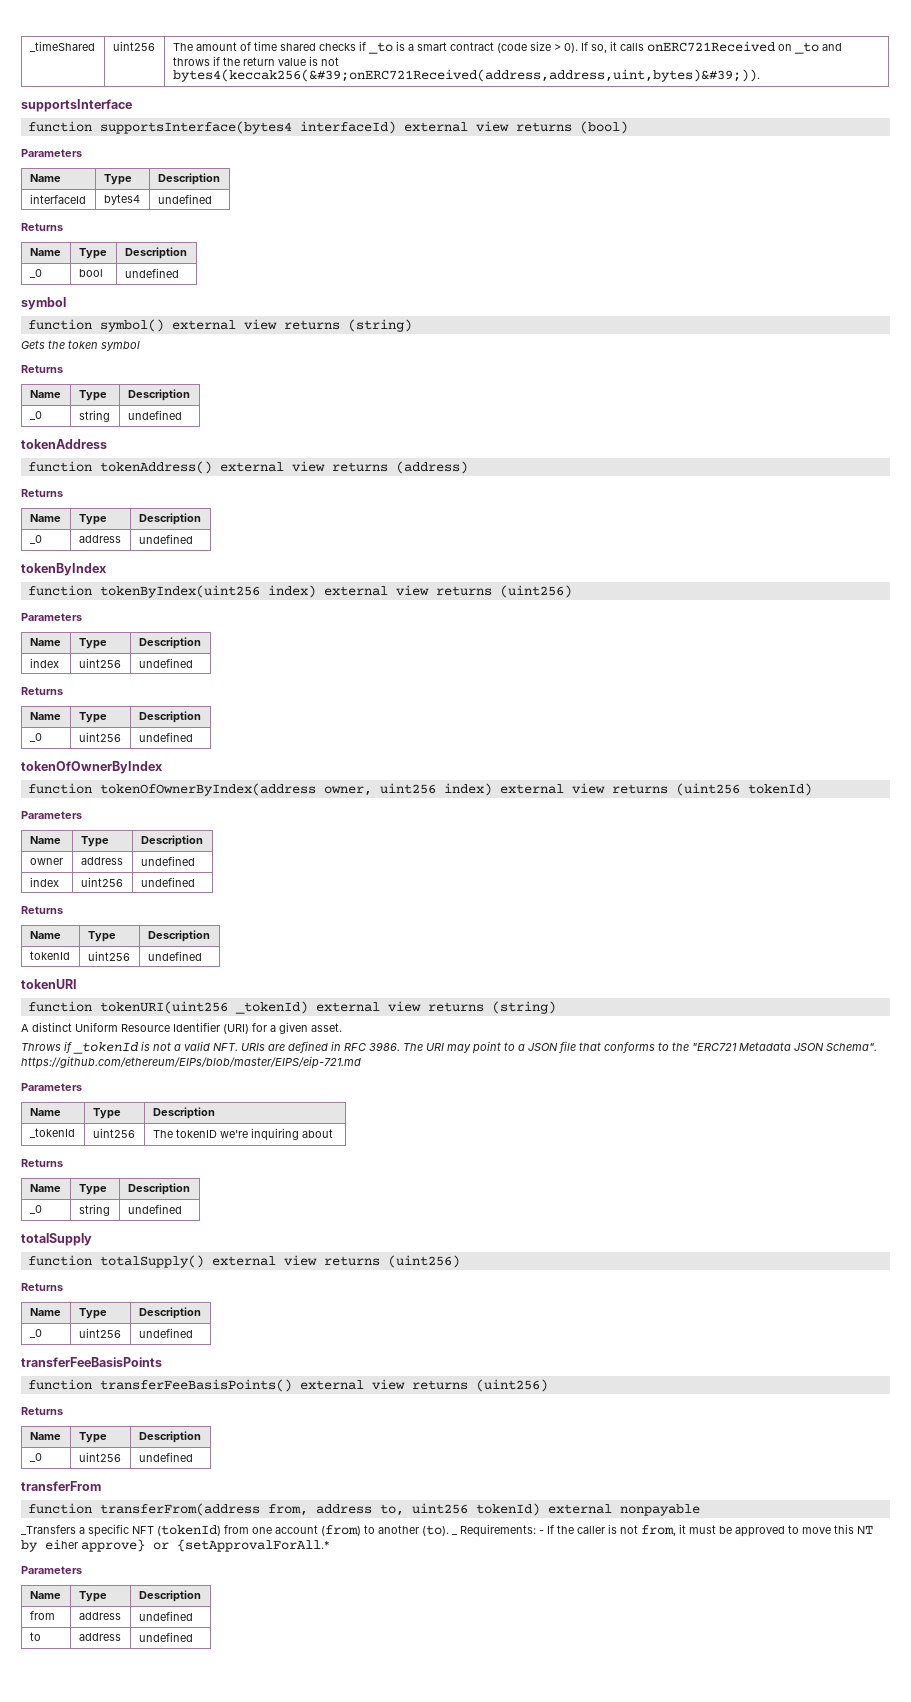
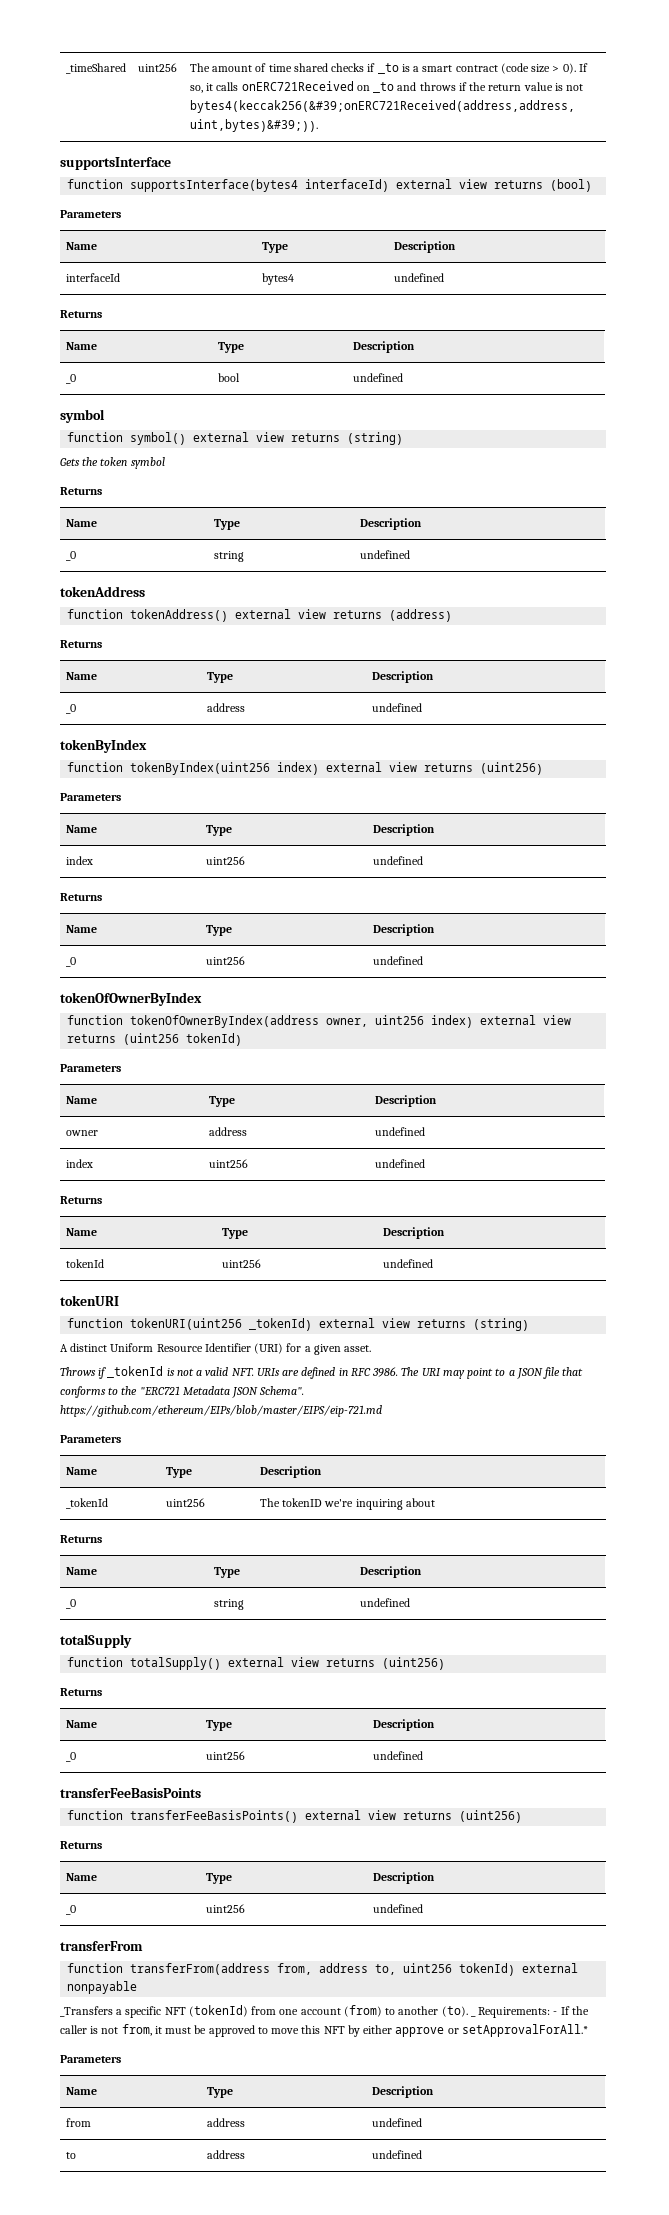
[857,1525,873,1534] [21,1539,330,1552] NT by eiher approve} or {setApprovalForAll.* -> [323,2024,588,2037] NFT by either approve or setApprovalForAll.*

